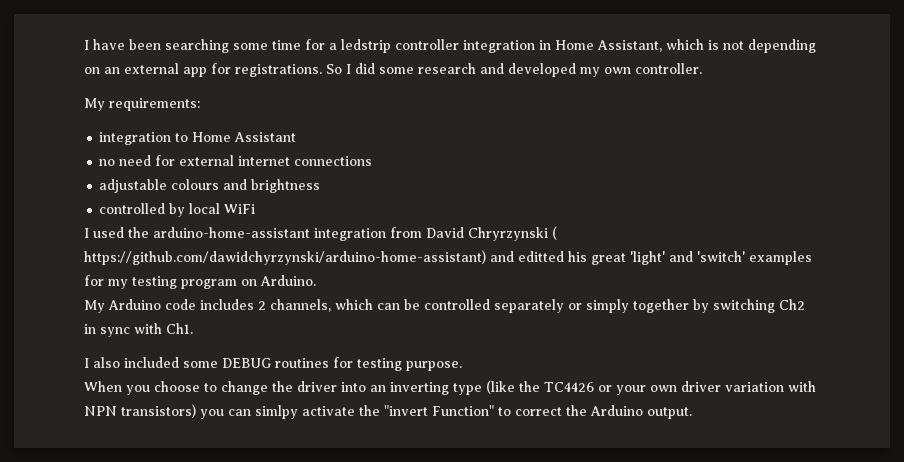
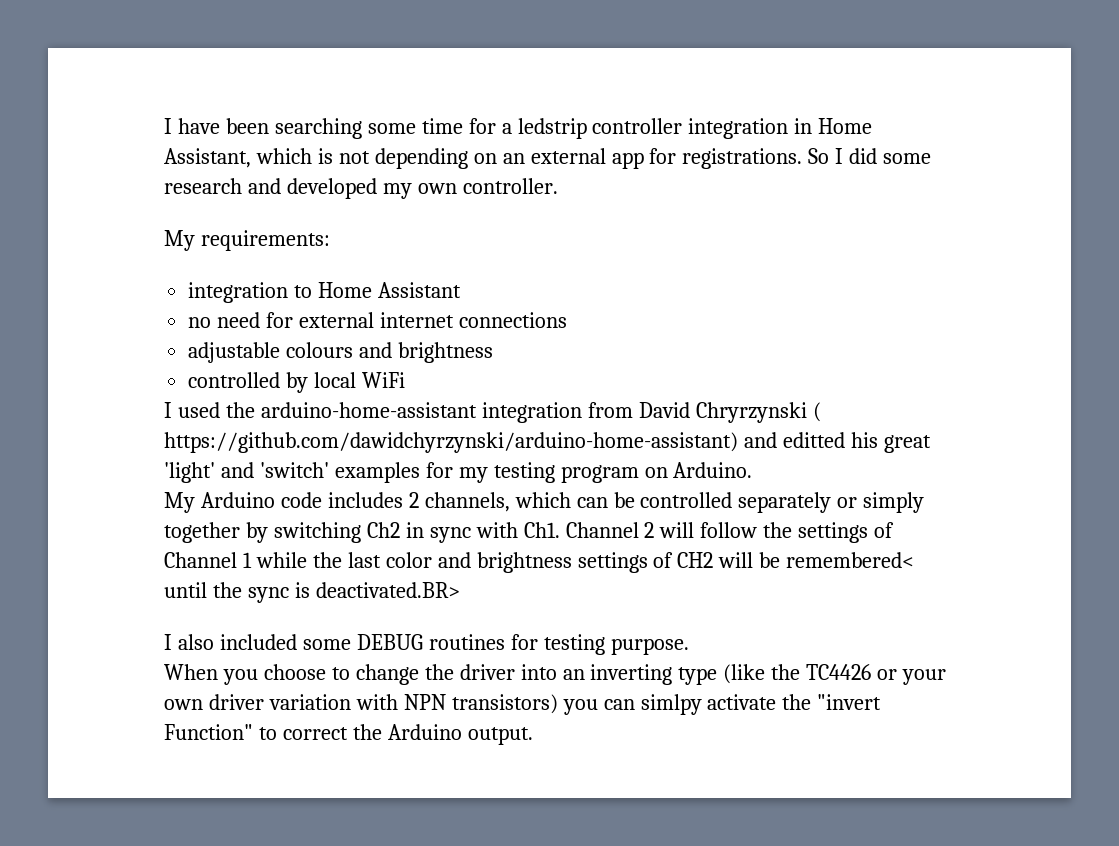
(193, 328) none -> [565,522,895,543] [164,552,915,573] [164,582,460,603] Channel 2 will follow the settings of Channel 1 while the last color and brightness settings of CH2 will be remembered< until the sync is deactivated.BR>

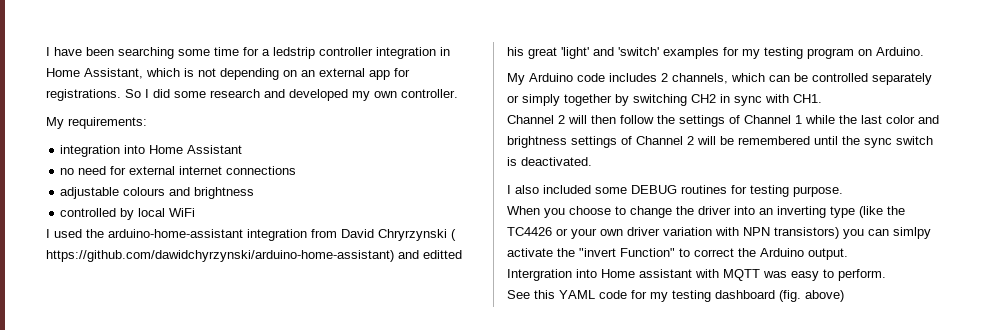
[294,285,313,298] to -> [124,145,146,154] into
[366,522,400,538] Ch2 -> [691,94,716,103] CH2
[523,522,695,538] Ch1. Channel 2 will -> [793,94,822,103] [507,115,616,124] CH1. // Channel 2 will then
[677,552,714,568] CH2 -> [636,136,694,145] Channel 2
[786,552,915,568] remembered< -> [738,136,810,145] remembered
[294,582,460,598] is deactivated.BR> -> [896,136,933,145] [507,157,592,166] switch is deactivated.
(533, 736) none -> [507,269,886,281] [507,290,844,302] // Intergration into Home assistant with MQTT was easy to perform. // See this YAML code for my testing dashboard (fig. above)

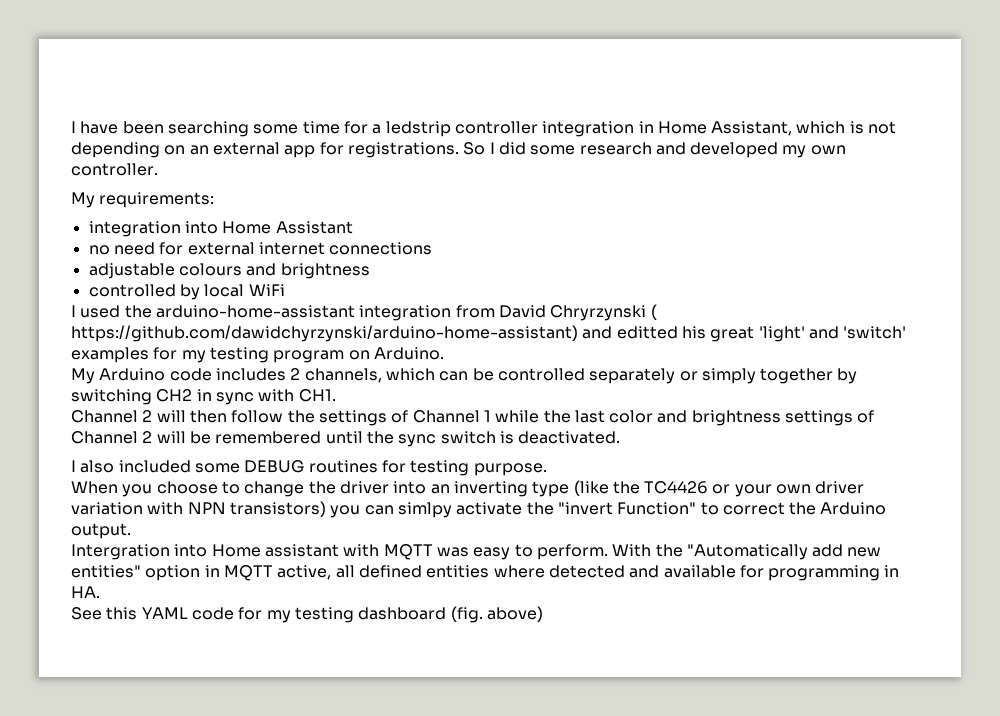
(886, 275) none -> [612,544,882,560] [71,565,900,581] [71,586,100,598] With the "Automatically add new entities" option in MQTT active, all defined entities where detected and available for programming in HA.

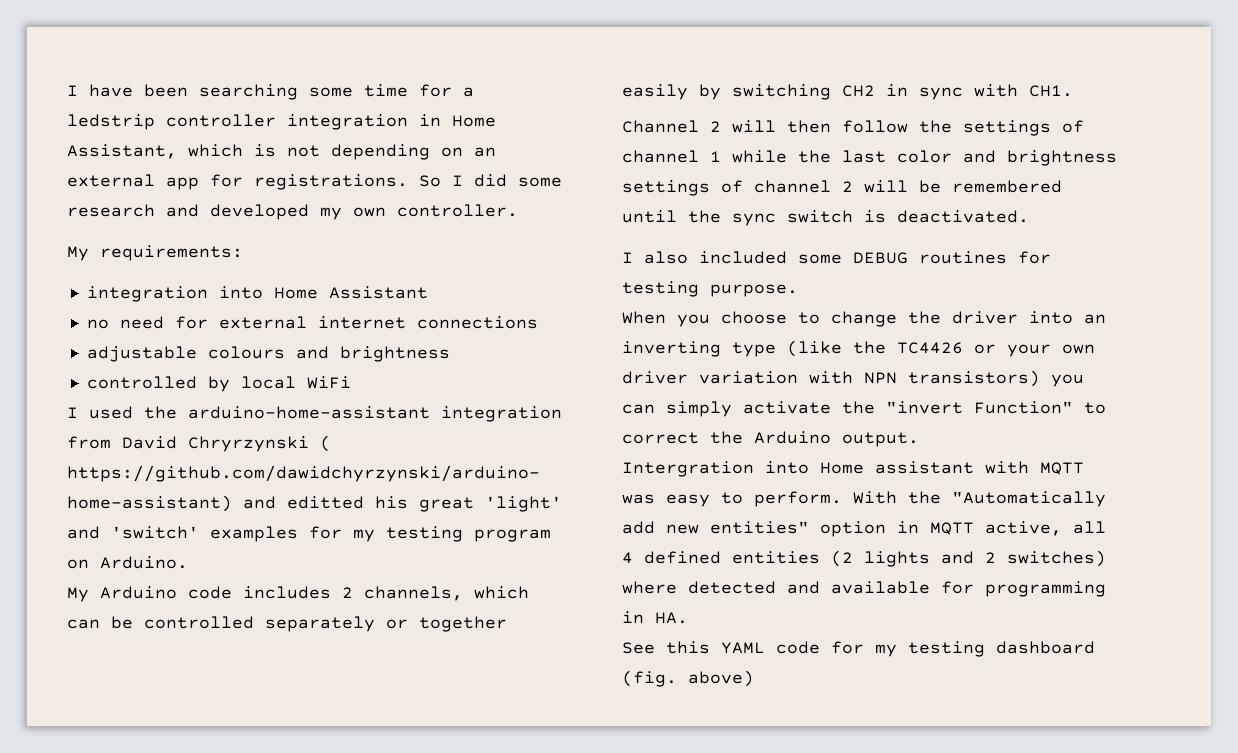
[701,368,834,384] simply together -> [419,616,507,632] [622,84,688,100] together easily
[412,410,480,423] Channel -> [622,150,699,163] channel
[71,431,138,444] Channel -> [754,180,831,193] channel
[397,502,452,518] simlpy -> [666,401,732,417] simply
(355, 571) none -> [622,552,633,564] 4
(490, 571) none -> [831,550,1106,567] (2 lights and 2 switches)

